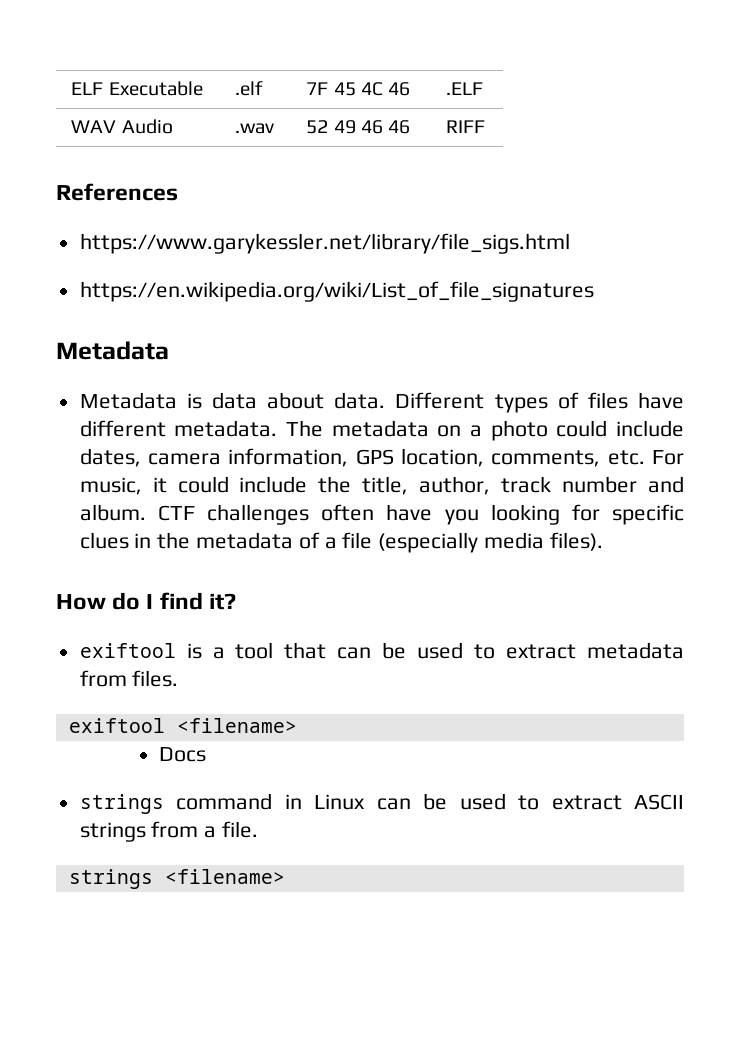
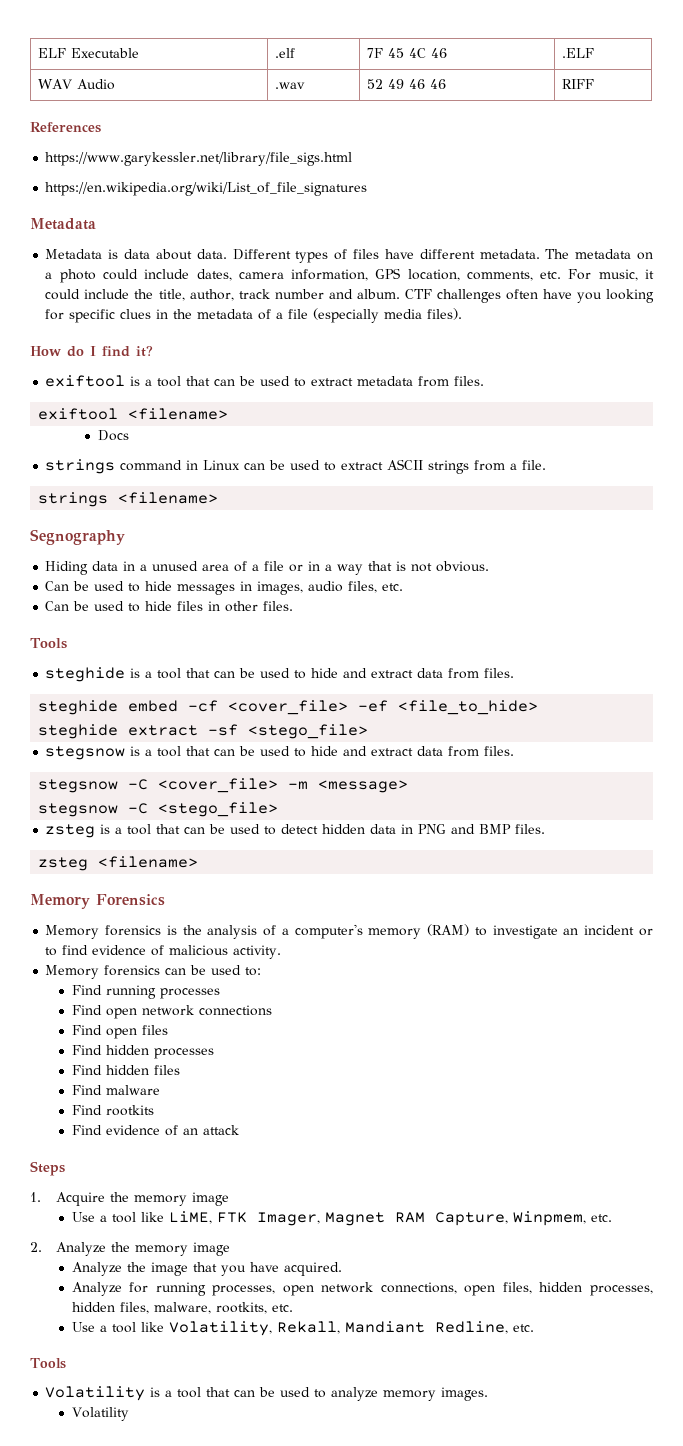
(285, 876) none -> [30,529,125,545] [45,561,490,575] [45,581,404,595] [45,601,294,612] [30,638,67,649] [45,667,515,682] [38,700,539,715] [38,724,369,739] [45,746,515,760] [38,778,409,793] [38,802,279,817] [45,824,546,838] [38,856,199,871] [30,894,165,909] [45,924,654,939] [45,945,282,959] [45,965,262,979] [71,985,220,999] [71,1005,272,1019] [71,1025,168,1039] [71,1045,214,1059] [71,1065,180,1075] [71,1085,160,1095] [71,1105,154,1116] [71,1125,239,1136] [30,1161,65,1176] [30,1192,230,1206] [71,1211,612,1226] [30,1242,231,1256] [71,1262,342,1276] [71,1282,654,1296] [71,1302,293,1314] [71,1321,534,1336] [30,1358,66,1369] [45,1386,489,1401] [71,1407,129,1421] // Segnography // Hiding data in a unused area of a file or in a way that is not obvious. // Can be used to hide messages in images, audio files, etc. // Can be used to hide files in other files. // Tools // steghide is a tool that can be used to hide and extract data from files. // steghide embed -cf <cover_file> -ef <file_to_hide> // steghide extract -sf <stego_file> // stegsnow is a tool that can be used to hide and extract data from files. // stegsnow -C <cover_file> -m <message> // stegsnow -C <stego_file> // zsteg is a tool that can be used to detect hidden data in PNG and BMP files. // zsteg <filename> // Memory Forensics // Memory forensics is the analysis of a computer's memory (RAM) to investigate an incident or to find evidence of malicious activity. // Memory forensics can be used to: // Find running processes // Find open network connections // Find open files // Find hidden processes // Find hidden files // Find malware // Find rootkits // Find evidence of an attack // Steps // 1. Acquire the memory image // Use a tool like LiME, FTK Imager, Magnet RAM Capture, Winpmem, etc. // 2. Analyze the memory image // Analyze the image that you have acquired. // Analyze for running processes, open network connections, open files, hidden processes, hidden files, malware, rootkits, etc. // Use a tool like Volatility, Rekall, Mandiant Redline, etc. // Tools // Volatility is a tool that can be used to analyze memory images. // Volatility

